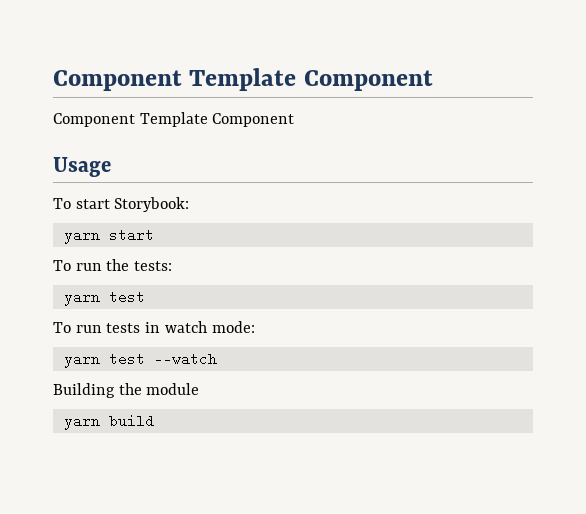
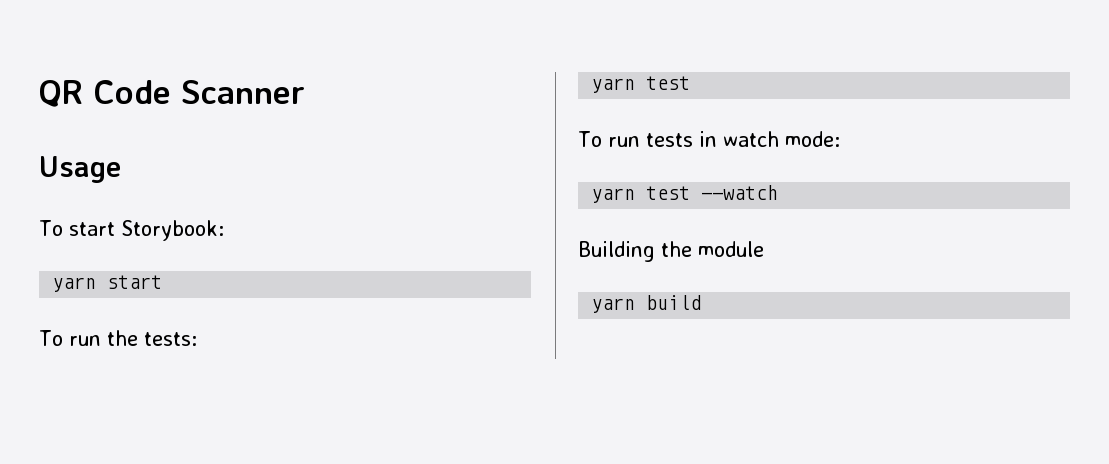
[53,68,433,91] [53,112,295,127] Component Template Component // Component Template Component -> [39,80,305,107] QR Code Scanner

